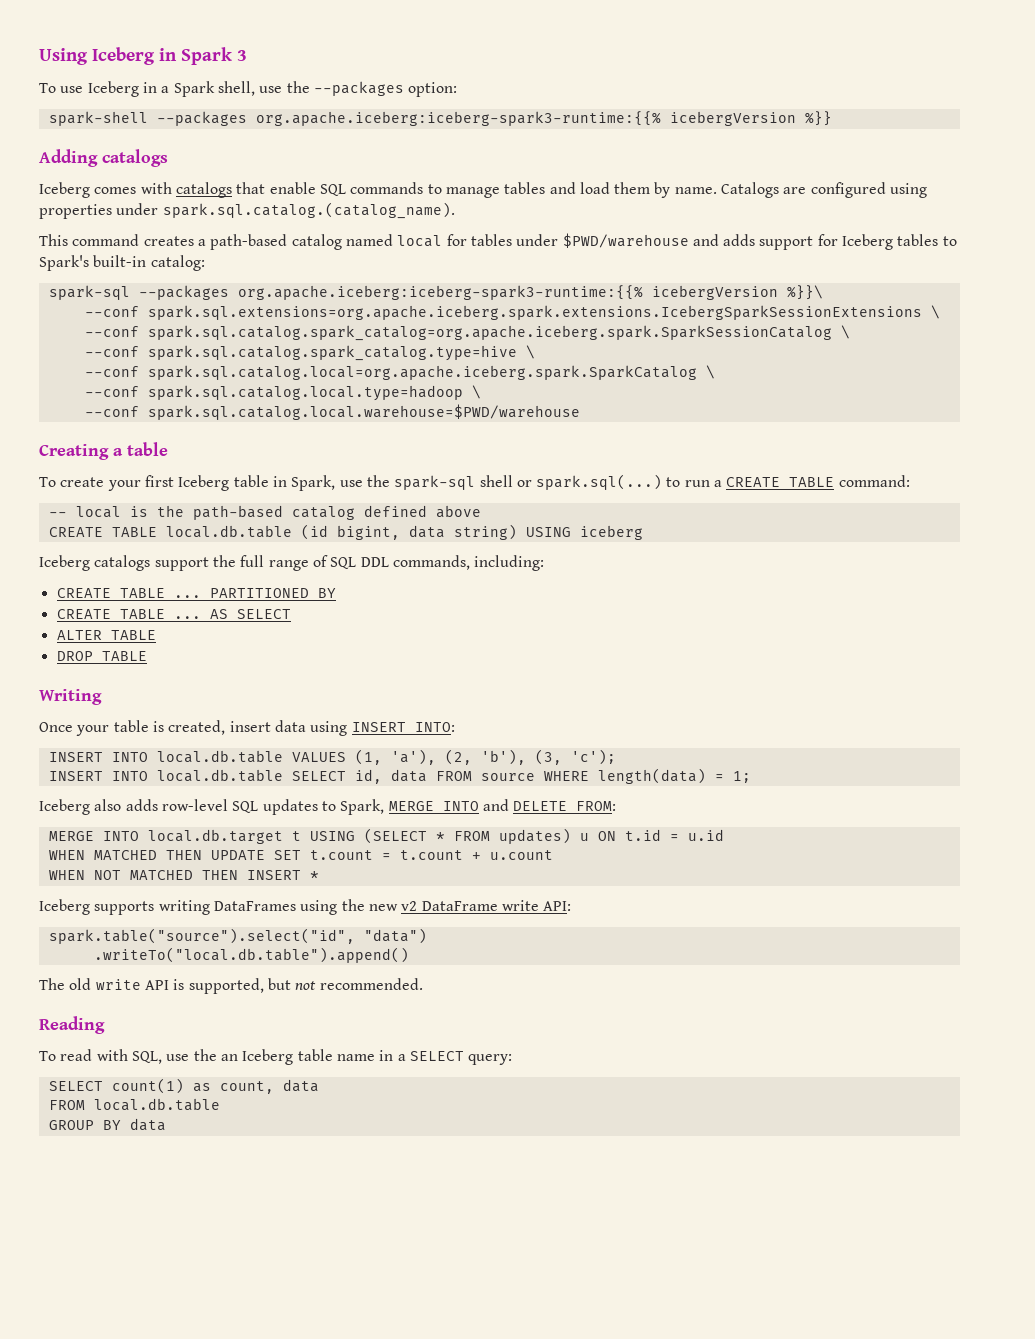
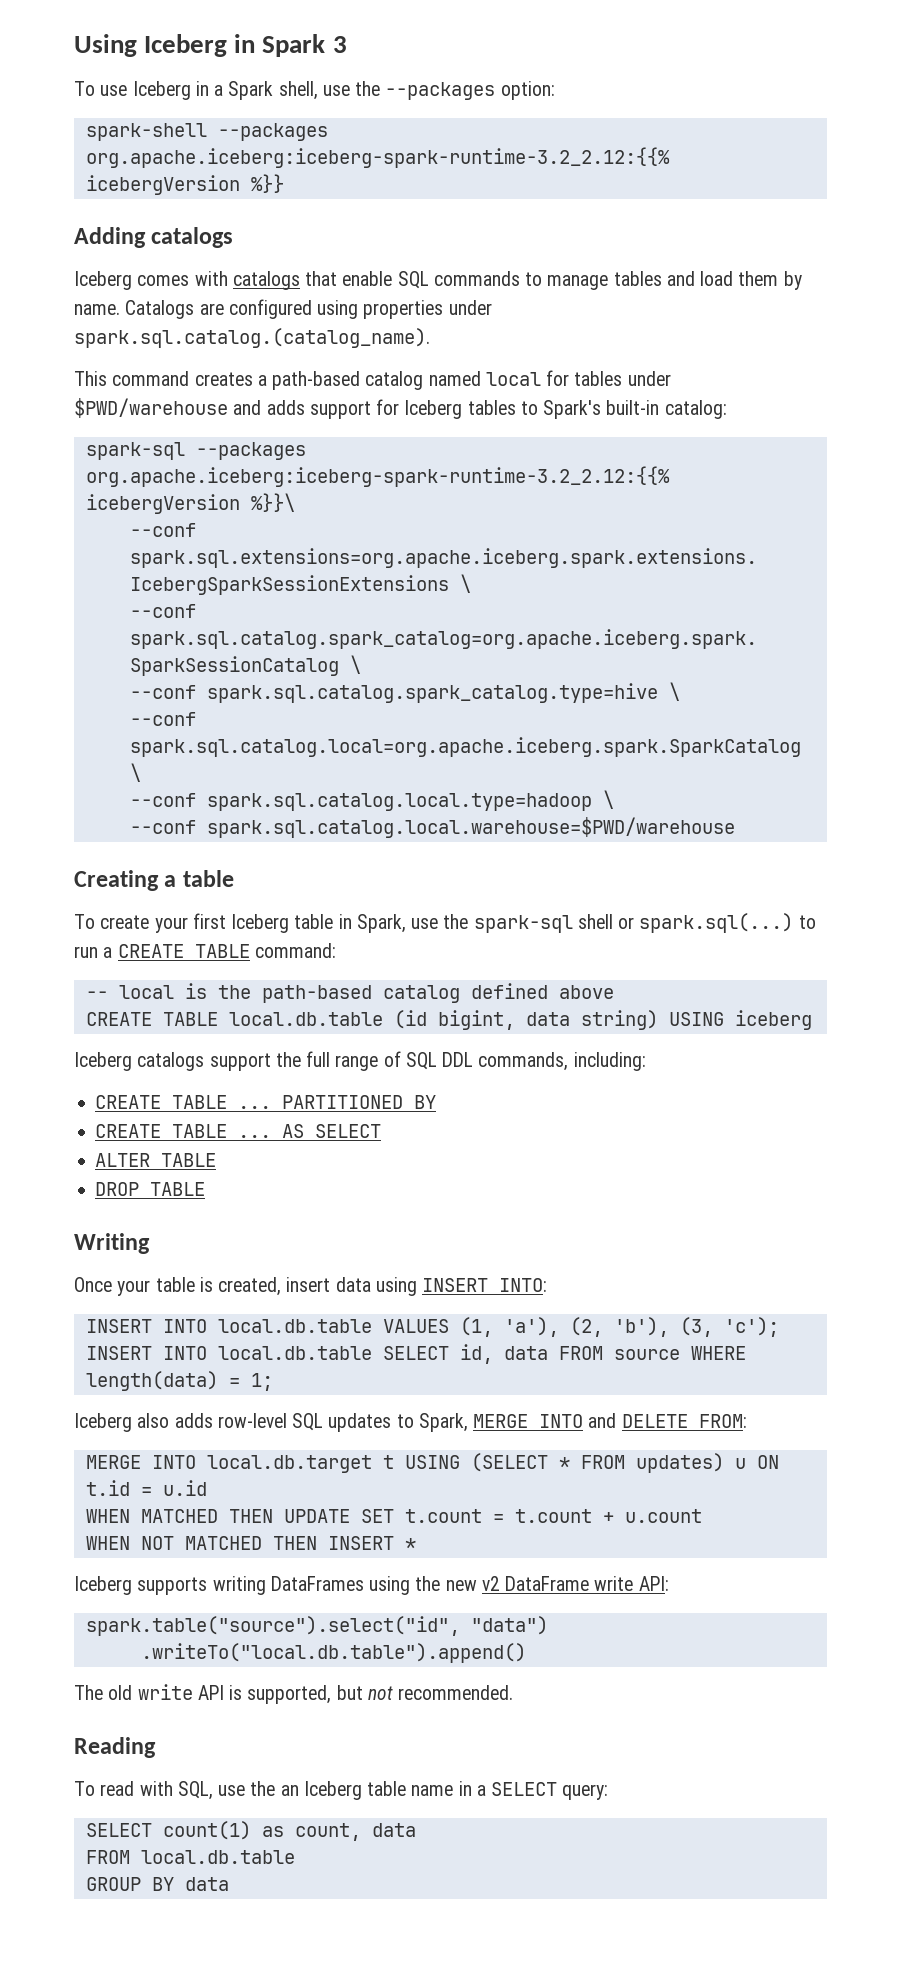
[255,111,661,126] org.apache.iceberg:iceberg-spark3-runtime:{{% -> [85,147,670,168] org.apache.iceberg:iceberg-spark-runtime-3.2_2.12:{{%
[237,285,643,300] org.apache.iceberg:iceberg-spark3-runtime:{{% -> [85,466,670,487] org.apache.iceberg:iceberg-spark-runtime-3.2_2.12:{{%

